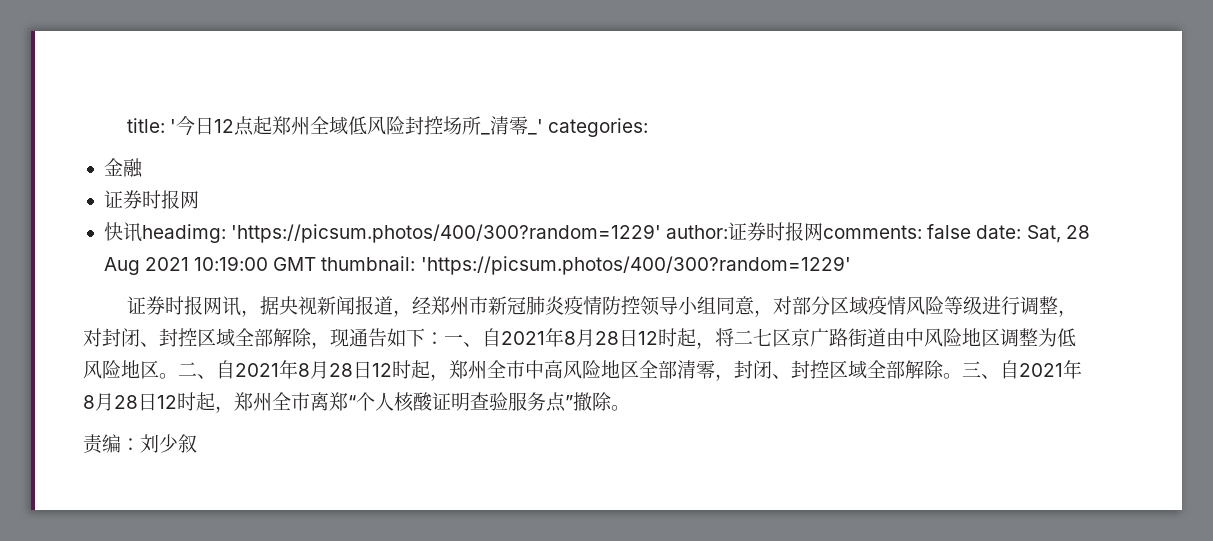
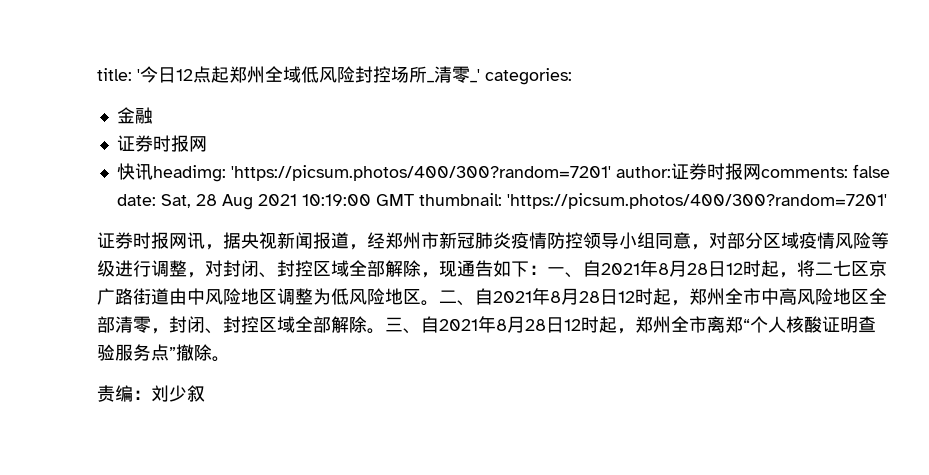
[231,224,662,243] 'https://picsum.photos/400/300?random=1229' -> [230,165,611,181] 'https://picsum.photos/400/300?random=7201'
[420,256,851,275] 'https://picsum.photos/400/300?random=1229' -> [506,193,887,209] 'https://picsum.photos/400/300?random=7201'

